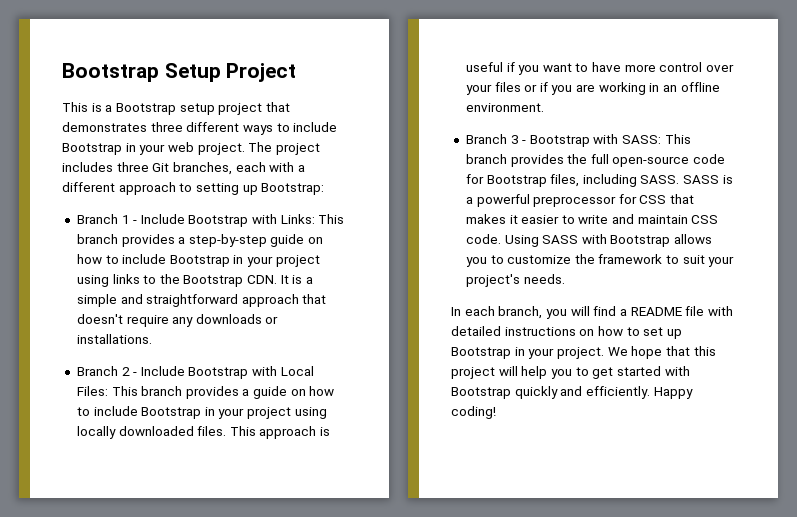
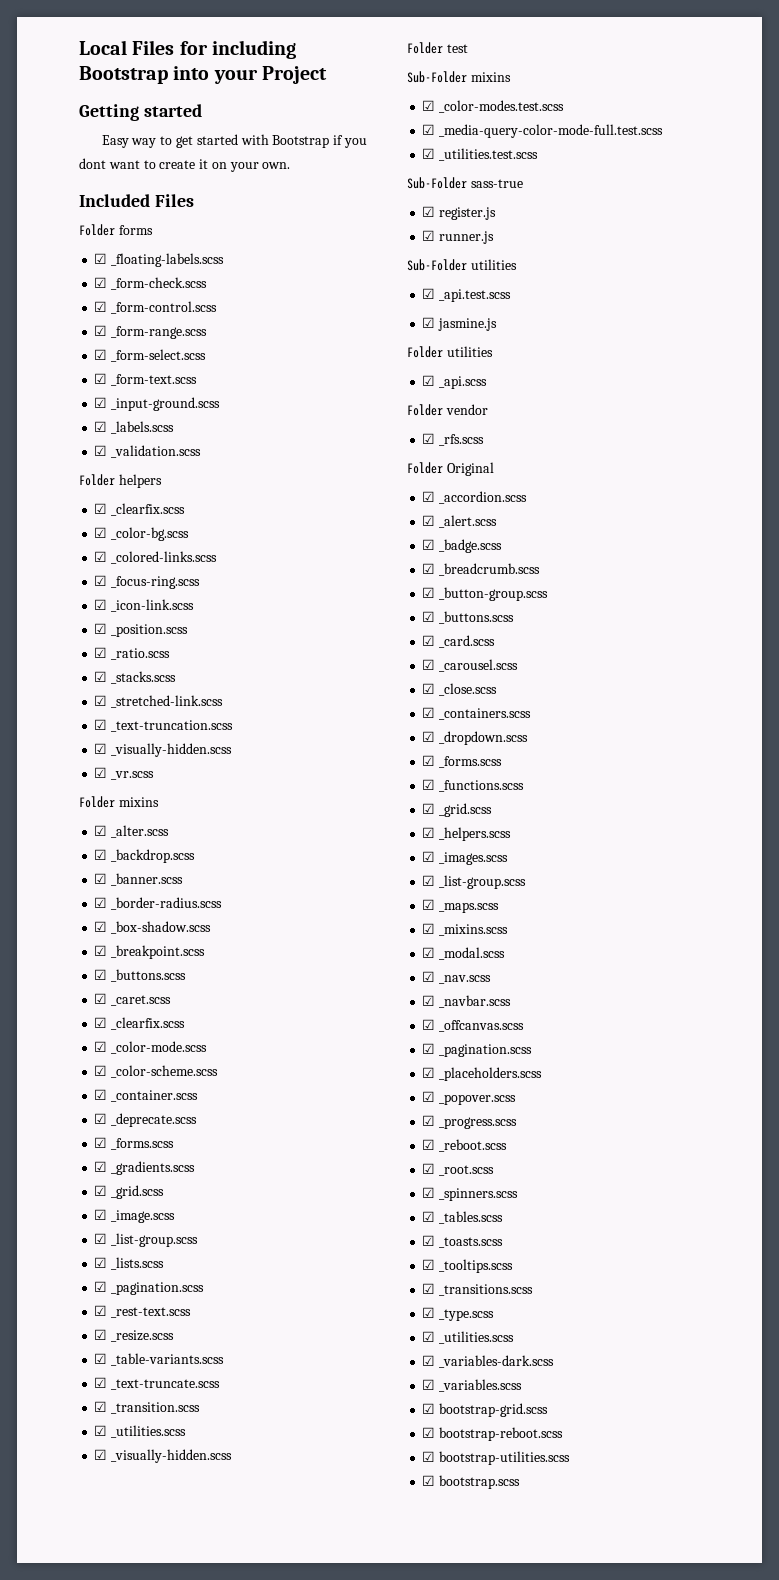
[62,63,297,82] [62,102,290,115] [62,122,338,135] [62,142,320,155] [62,162,305,175] [62,182,325,195] [76,214,345,227] [76,234,324,247] [76,254,320,267] [76,274,314,287] [76,294,327,307] [76,314,279,327] [76,334,152,344] [76,366,314,379] [76,386,335,399] [76,406,327,419] [76,426,331,439] [465,62,735,75] [465,82,720,95] [465,103,544,112] [465,134,691,147] [465,154,726,167] [465,174,733,187] [465,194,695,207] [465,214,719,224] [465,234,713,247] [465,254,735,267] [465,274,565,287] [451,306,733,319] [451,326,682,339] [451,346,716,359] [451,366,572,379] Bootstrap Setup Project // This is a Bootstrap setup project that demonstrates three different ways to include Bootstrap in your web project. The project includes three Git branches, each with a different approach to setting up Bootstrap: // Branch 1 - Include Bootstrap with Links: This branch provides a step-by-step guide on how to include Bootstrap in your project using links to the Bootstrap CDN. It is a simple and straightforward approach that doesn't require any downloads or installations. // Branch 2 - Include Bootstrap with Local Files: This branch provides a guide on how to include Bootstrap in your project using locally downloaded files. This approach is useful if you want to have more control over your files or if you are working in an offline environment. // Branch 3 - Bootstrap with SASS: This branch provides the full open-source code for Bootstrap files, including SASS. SASS is a powerful preprocessor for CSS that makes it easier to write and maintain CSS code. Using SASS with Bootstrap allows you to customize the framework to suit your project's needs. // In each branch, you will find a README file with detailed instructions on how to set up Bootstrap in your project. We hope that this project will help you -> [79,40,296,59] [79,66,327,84] [79,104,202,121] [101,135,157,148] Local Files for including Bootstrap into your Project // Getting started // Easy way
[514,386,693,399] [451,406,496,419] quickly and efficiently. Happy coding! -> [333,135,367,148] [79,158,291,172] [79,194,194,207] [79,224,153,236] [94,253,225,267] [94,277,208,290] [94,301,218,314] [94,325,208,339] [94,349,207,362] [94,373,198,386] [94,397,221,411] [94,421,175,434] [94,445,202,458] [79,474,162,488] [94,503,186,516] [94,527,190,541] [94,551,218,564] [94,575,201,589] [94,599,195,612] [94,623,189,637] [94,647,171,660] [94,671,177,684] [94,695,224,708] [94,719,234,732] [94,743,233,757] [94,767,155,780] [79,796,159,808] [94,825,170,838] [94,849,196,863] [94,873,184,886] [94,897,223,910] [94,921,212,934] [94,945,206,959] [94,969,187,982] [94,993,172,1006] [94,1017,186,1030] [94,1041,208,1054] [94,1065,219,1078] [94,1089,199,1102] [94,1113,198,1127] [94,1137,175,1150] [94,1161,196,1175] [94,1185,165,1199] [94,1209,176,1223] [94,1233,199,1247] [94,1257,165,1270] [94,1281,205,1295] [94,1305,192,1318] [94,1329,175,1342] [94,1353,225,1366] [94,1377,221,1390] [94,1401,201,1414] [94,1425,187,1438] [94,1449,233,1463] [407,42,468,54] [407,71,511,83] [422,100,565,113] [422,124,664,138] [422,148,539,161] [407,177,523,189] [422,206,497,220] [422,230,495,244] [407,259,517,271] [422,288,512,302] [422,317,498,331] [407,346,493,358] [422,375,488,389] [407,404,488,416] [422,433,485,446] [407,462,494,476] [422,491,528,504] [422,515,498,528] [422,539,503,553] [422,563,541,576] [422,587,549,601] [422,611,515,624] [422,635,496,648] [422,659,519,672] [422,683,498,696] [422,707,532,720] [422,731,529,745] [422,755,503,768] [422,779,525,792] [422,803,493,817] [422,827,512,841] [422,851,509,865] [422,875,527,889] [422,899,500,913] [422,923,509,936] [422,947,506,960] [422,971,492,984] [422,995,512,1008] [422,1019,525,1032] [422,1043,533,1057] [422,1067,543,1081] [422,1091,517,1105] [422,1115,518,1129] [422,1139,508,1152] [422,1163,495,1176] [422,1187,519,1201] [422,1211,504,1224] [422,1235,504,1248] [422,1259,514,1273] [422,1283,534,1296] [422,1307,495,1321] [422,1331,515,1344] [422,1355,555,1368] [422,1379,523,1392] [422,1403,549,1417] [422,1427,564,1441] [422,1451,571,1465] [422,1475,521,1489] if you dont want to create it on your own. // Included Files // Folder forms // ☑ _floating-labels.scss // ☑ _form-check.scss // ☑ _form-control.scss // ☑ _form-range.scss // ☑ _form-select.scss // ☑ _form-text.scss // ☑ _input-ground.scss // ☑ _labels.scss // ☑ _validation.scss // Folder helpers // ☑ _clearfix.scss // ☑ _color-bg.scss // ☑ _colored-links.scss // ☑ _focus-ring.scss // ☑ _icon-link.scss // ☑ _position.scss // ☑ _ratio.scss // ☑ _stacks.scss // ☑ _stretched-link.scss // ☑ _text-truncation.scss // ☑ _visually-hidden.scss // ☑ _vr.scss // Folder mixins // ☑ _alter.scss // ☑ _backdrop.scss // ☑ _banner.scss // ☑ _border-radius.scss // ☑ _box-shadow.scss // ☑ _breakpoint.scss // ☑ _buttons.scss // ☑ _caret.scss // ☑ _clearfix.scss // ☑ _color-mode.scss // ☑ _color-scheme.scss // ☑ _container.scss // ☑ _deprecate.scss // ☑ _forms.scss // ☑ _gradients.scss // ☑ _grid.scss // ☑ _image.scss // ☑ _list-group.scss // ☑ _lists.scss // ☑ _pagination.scss // ☑ _rest-text.scss // ☑ _resize.scss // ☑ _table-variants.scss // ☑ _text-truncate.scss // ☑ _transition.scss // ☑ _utilities.scss // ☑ _visually-hidden.scss // Folder test // Sub-Folder mixins // ☑ _color-modes.test.scss // ☑ _media-query-color-mode-full.test.scss // ☑ _utilities.test.scss // Sub-Folder sass-true // ☑ register.js // ☑ runner.js // Sub-Folder utilities // ☑ _api.test.scss // ☑ jasmine.js // Folder utilities // ☑ _api.scss // Folder vendor // ☑ _rfs.scss // Folder Original // ☑ _accordion.scss // ☑ _alert.scss // ☑ _badge.scss // ☑ _breadcrumb.scss // ☑ _button-group.scss // ☑ _buttons.scss // ☑ _card.scss // ☑ _carousel.scss // ☑ _close.scss // ☑ _containers.scss // ☑ _dropdown.scss // ☑ _forms.scss // ☑ _functions.scss // ☑ _grid.scss // ☑ _helpers.scss // ☑ _images.scss // ☑ _list-group.scss // ☑ _maps.scss // ☑ _mixins.scss // ☑ _modal.scss // ☑ _nav.scss // ☑ _navbar.scss // ☑ _offcanvas.scss // ☑ _pagination.scss // ☑ _placeholders.scss // ☑ _popover.scss // ☑ _progress.scss // ☑ _reboot.scss // ☑ _root.scss // ☑ _spinners.scss // ☑ _tables.scss // ☑ _toasts.scss // ☑ _tooltips.scss // ☑ _transitions.scss // ☑ _type.scss // ☑ _utilities.scss // ☑ _variables-dark.scss // ☑ _variables.scss // ☑ bootstrap-grid.scss // ☑ bootstrap-reboot.scss // ☑ bootstrap-utilities.scss // ☑ bootstrap.scss

